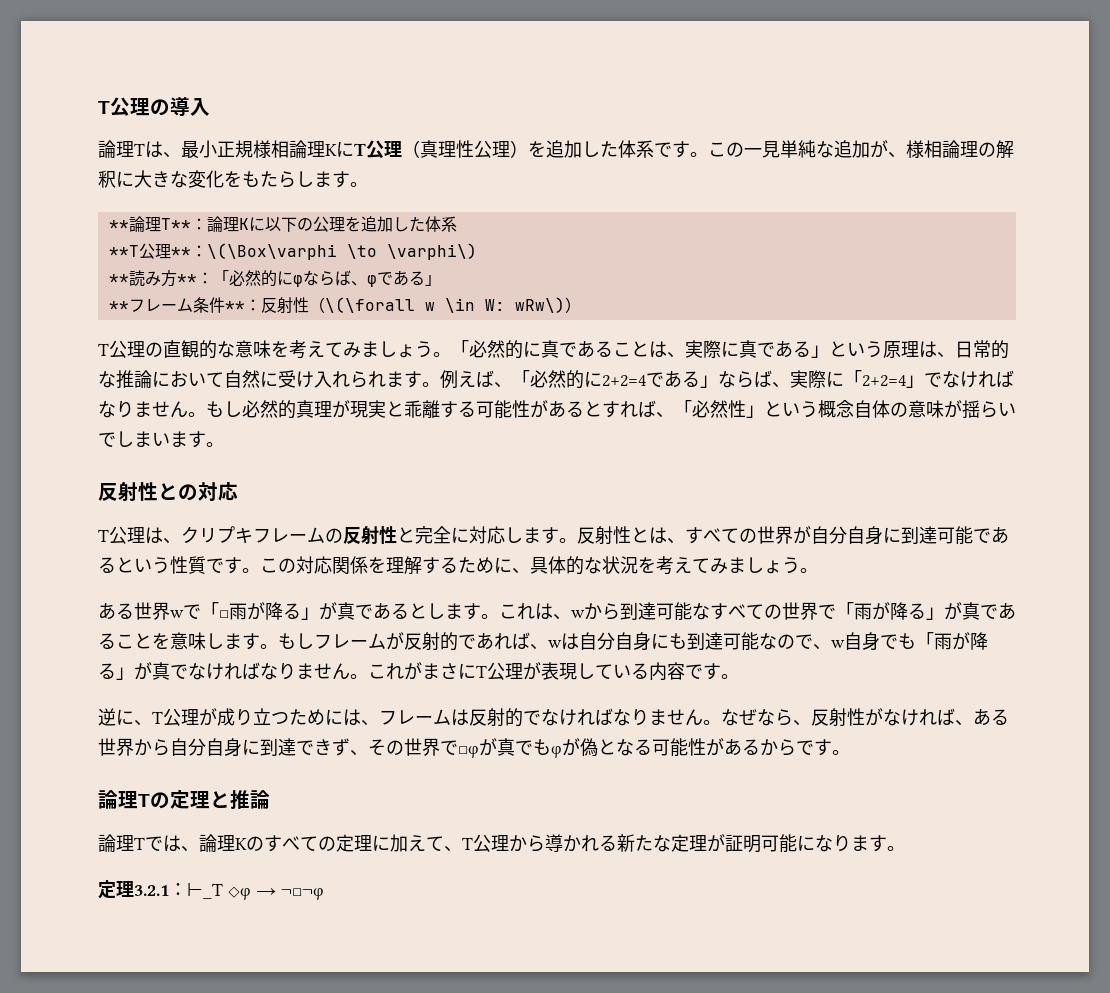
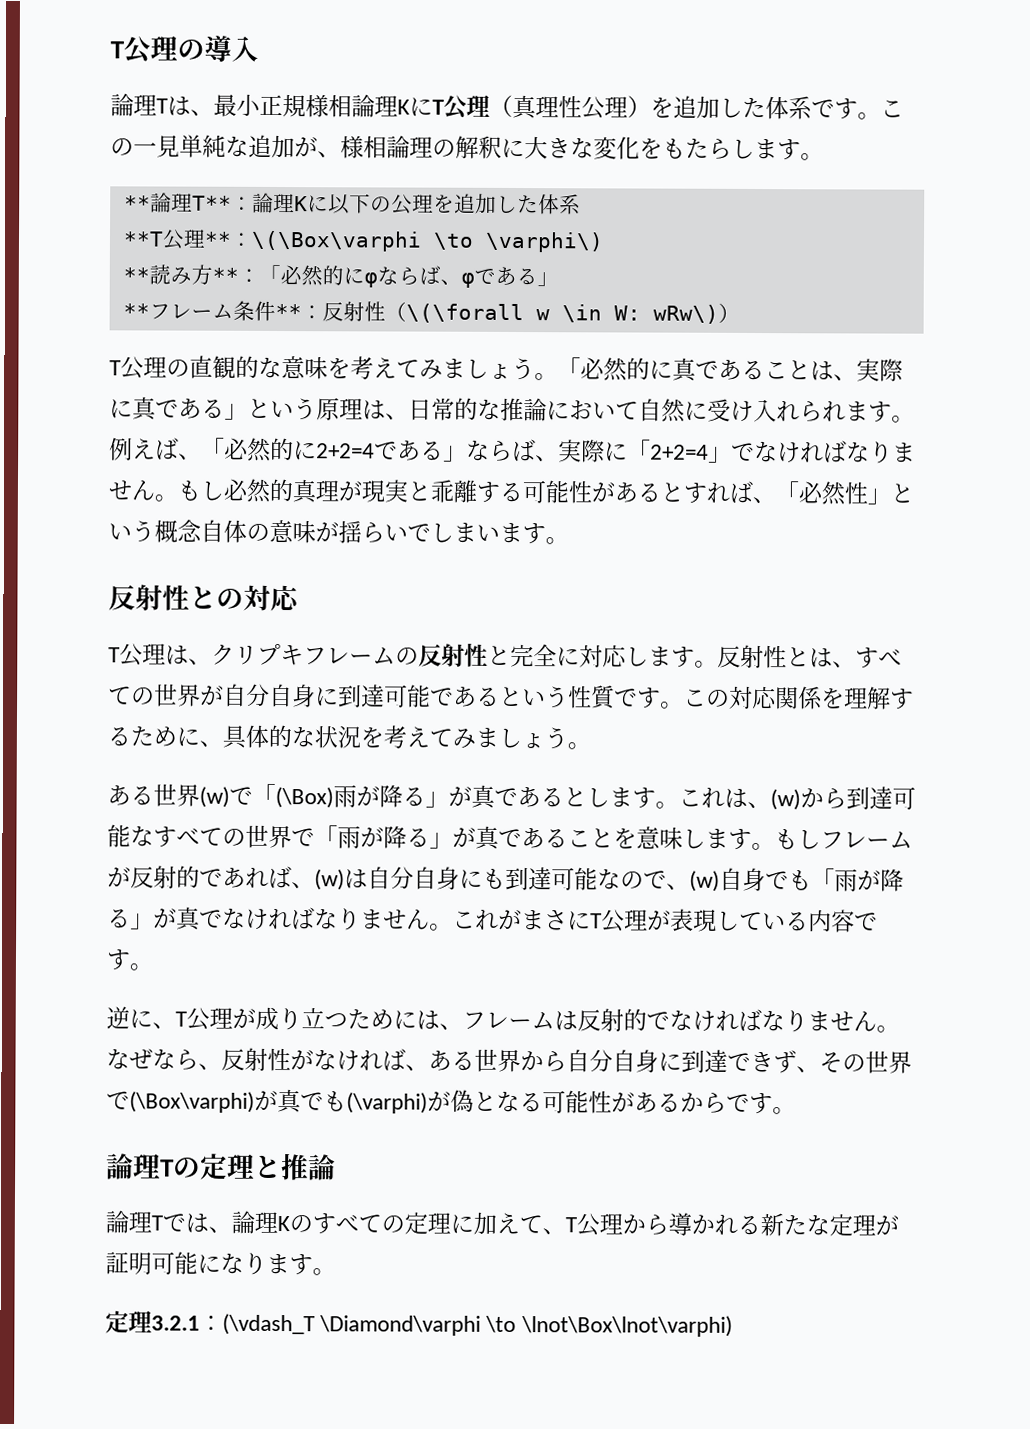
[170,602,229,619] wで「□ -> [199,783,334,809] (w)で「(\Box)
[571,610,585,618] w -> [770,789,801,811] (w)
[548,640,562,648] w -> [314,869,345,891] (w)
[831,640,845,648] w -> [689,870,720,892] (w)
[458,746,479,758] □φ -> [129,1091,255,1113] (\Box\varphi)
[551,746,562,758] φ -> [346,1092,428,1114] (\varphi)
[187,883,324,900] ⊢_T ◇φ → ¬□¬φ -> [222,1313,733,1337] (\vdash_T \Diamond\varphi \to \lnot\Box\lnot\varphi)

